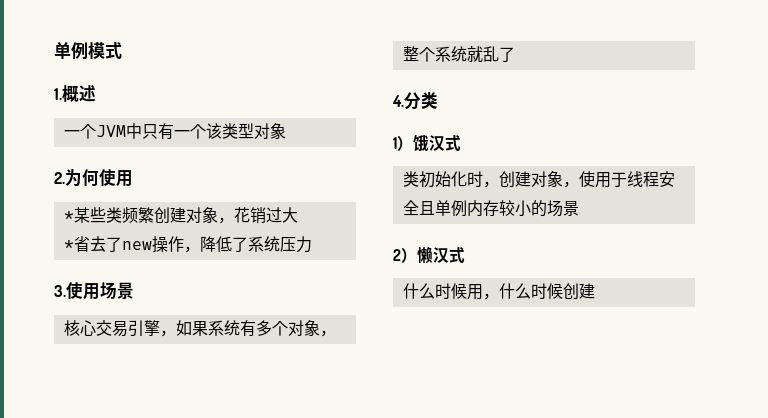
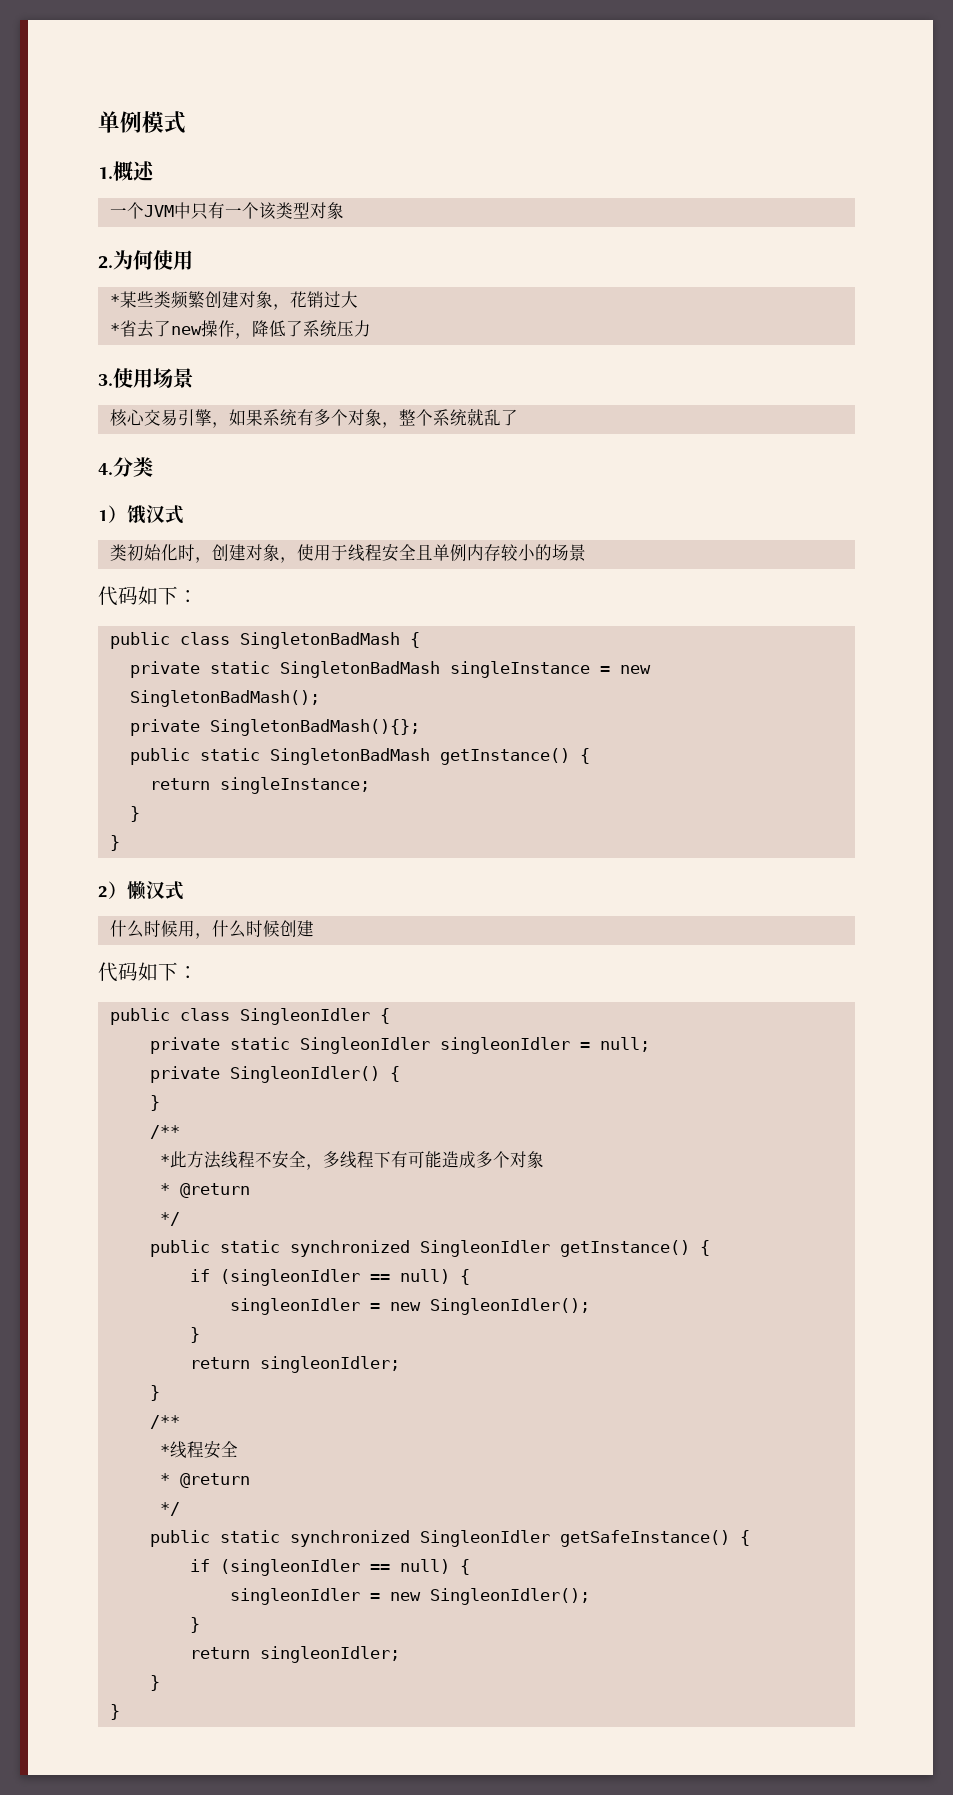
(579, 208) none -> [98,586,198,606] [109,632,420,649] [129,661,651,678] [129,690,320,707] [129,719,420,736] [129,748,590,765] [149,777,370,794] [129,806,140,822] [109,835,120,851] // 代码如下： // public class SingletonBadMash { // private static SingletonBadMash singleInstance = new SingletonBadMash(); // private SingletonBadMash(){}; // public static SingletonBadMash getInstance() { // return singleInstance; // } // }
(595, 291) none -> [98,962,198,982] [109,1008,390,1025] [149,1037,650,1054] [149,1066,400,1083] [149,1095,160,1111] [149,1125,180,1139] [159,1151,544,1170] [159,1183,250,1198] [159,1212,180,1226] [149,1240,710,1257] [189,1269,470,1286] [229,1298,590,1315] [189,1327,200,1343] [189,1356,400,1373] [149,1385,160,1401] [149,1415,180,1429] [159,1441,238,1459] [159,1473,250,1488] [159,1502,180,1516] [149,1530,750,1547] [189,1559,470,1576] [229,1588,590,1605] [189,1617,200,1633] [189,1646,400,1663] [149,1675,160,1691] [109,1704,120,1720] // 代码如下： // public class SingleonIdler { // private static SingleonIdler singleonIdler = null; // private SingleonIdler() { // } // /** // *此方法线程不安全，多线程下有可能造成多个对象 // * @return // */ // public static synchronized SingleonIdler getInstance() { // if (singleonIdler == null) { // singleonIdler = new SingleonIdler(); // } // return singleonIdler; // } // /** // *线程安全 // * @return // */ // public static synchronized SingleonIdler getSafeInstance() { // if (singleonIdler == null) { // singleonIdler = new SingleonIdler(); // } // return singleonIdler; // } // }

